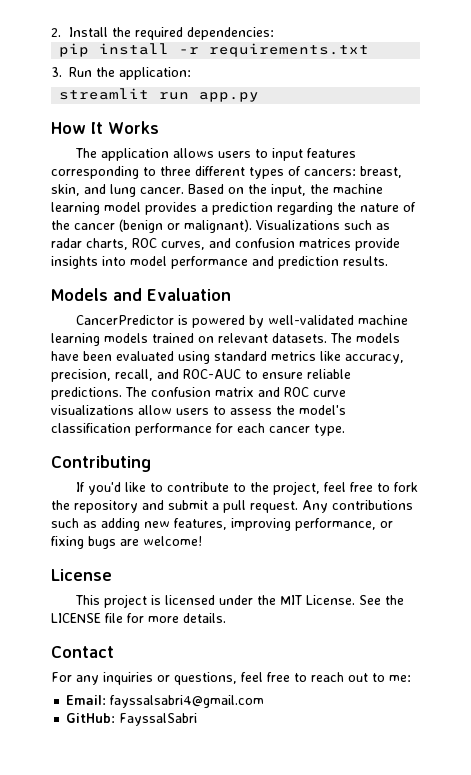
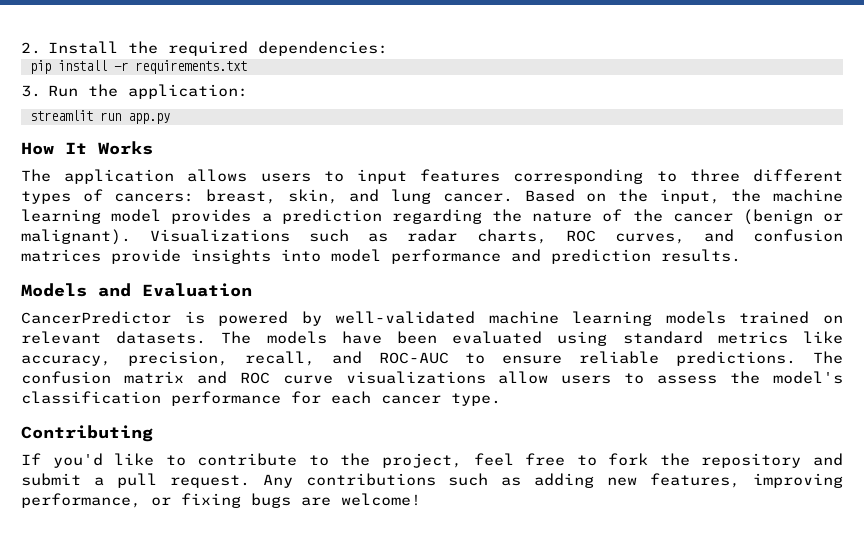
[51,569,112,581] [74,594,404,608] [51,613,226,623] [51,646,114,658] [51,672,411,685] [66,695,265,708] [66,713,198,726] // License // This project is licensed under the MIT License. See the LICENSE file for more details. // Contact // For any inquiries or questions, feel free to reach out to me: // Email: fayssalsabri4@gmail.com // GitHub: FayssalSabri -> (421, 499) none

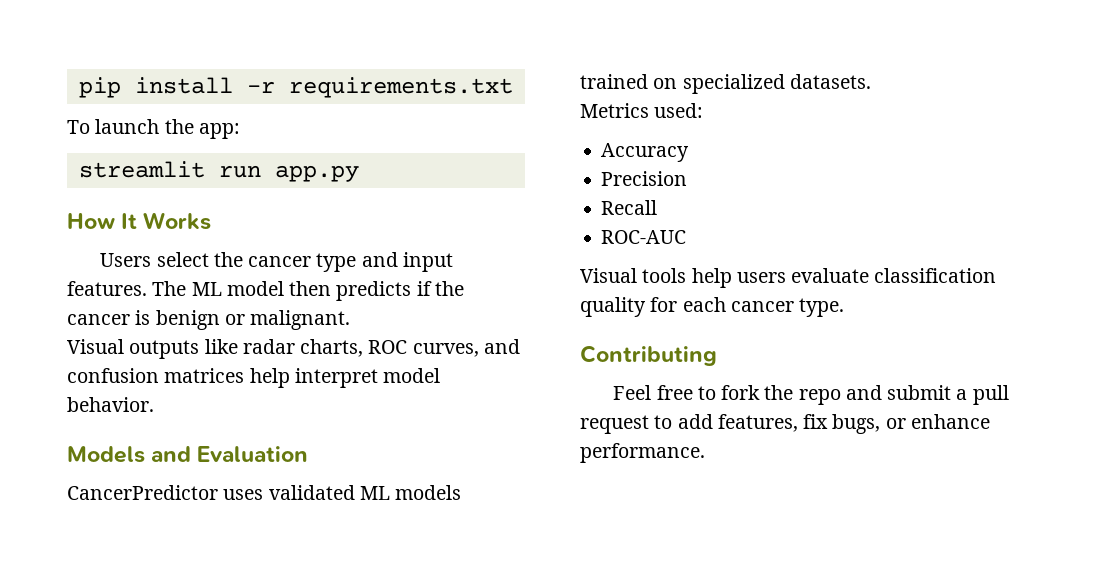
[21,41,389,56] 2. Install the required dependencies: // -> (78, 87) none
[21,84,249,99] 3. Run the application: -> [67,119,240,139] To launch the app:
[21,169,843,184] [21,189,844,204] [21,209,843,225] [21,229,389,245] The application allows users to input features corresponding to three different types of cancers: breast, skin, and lung cancer. Based on the input, the machine learning model provides a prediction regarding the nature of the cancer (benign or malignant). Visualizations such as -> [100,252,453,272] [67,281,464,301] [67,310,351,330] [67,339,238,359] Users select the cancer type and input features. The ML model then predicts if the cancer is benign or malignant. // Visual outputs like
[111,249,741,264] [21,283,252,297] [21,311,653,326] provide insights into model performance and prediction results. // Models and Evaluation // CancerPredictor is powered by well-validated machine learning -> [249,368,441,388] [67,397,154,412] [67,446,309,463] [67,485,390,500] help interpret model behavior. // Models and Evaluation // CancerPredictor uses validated ML
[21,331,101,344] relevant -> [682,74,785,94] specialized
[221,331,844,346] [21,351,844,366] [21,371,843,384] [21,391,281,406] The models have been evaluated using standard metrics like accuracy, precision, recall, and ROC-AUC to ensure reliable predictions. The confusion matrix and ROC curve visualizations allow users to assess the model's classification performance -> [580,103,704,118] [601,143,690,162] [601,171,688,186] [601,200,658,215] [601,230,687,244] [580,268,997,288] [580,297,646,317] // Metrics used: // Accuracy // Precision // Recall // ROC-AUC // Visual tools help users evaluate classification quality
[21,453,514,468] If you'd like to contribute to the project, feel -> [613,385,652,400] Feel
[701,453,802,468] repository -> [798,389,841,405] repo
[169,473,843,488] [21,493,421,508] request. Any contributions such as adding new features, improving performance, or fixing bugs are welcome! -> [580,414,990,434] [580,443,705,463] request to add features, fix bugs, or enhance performance.

